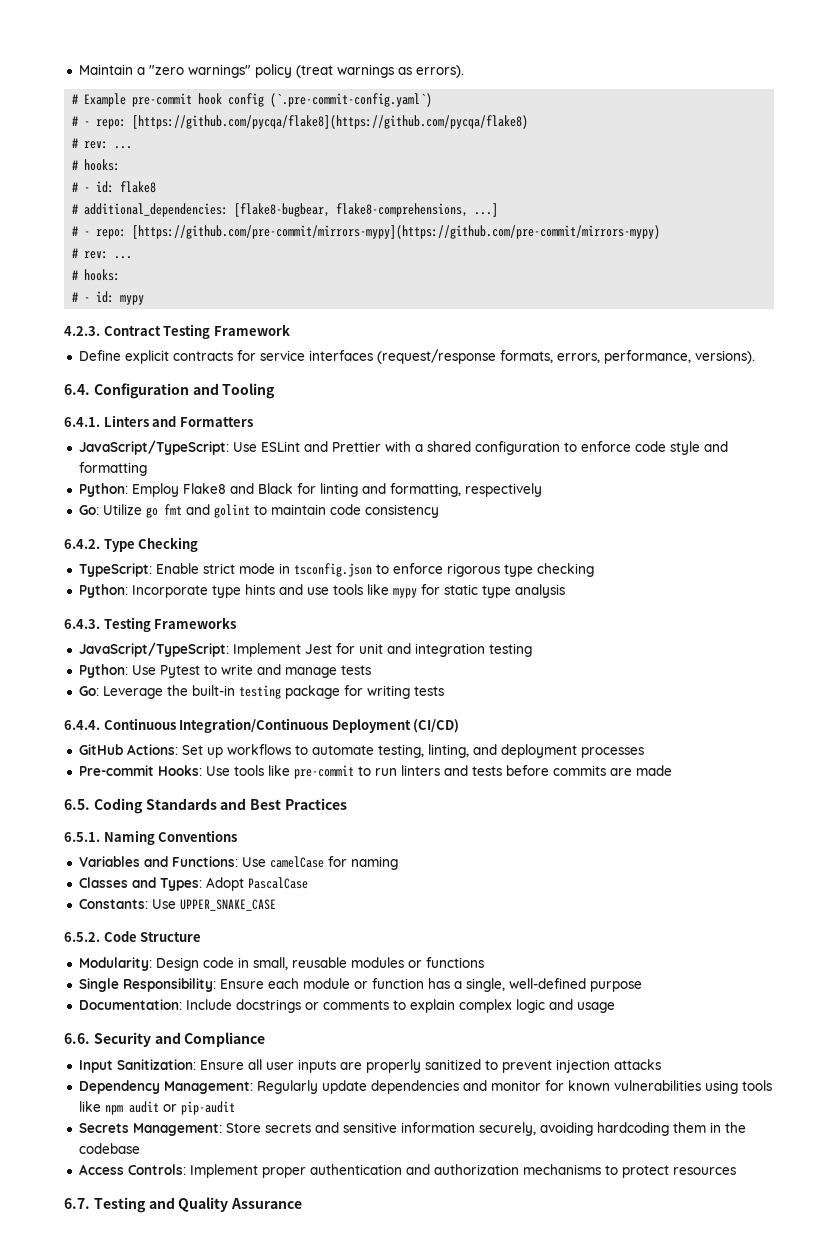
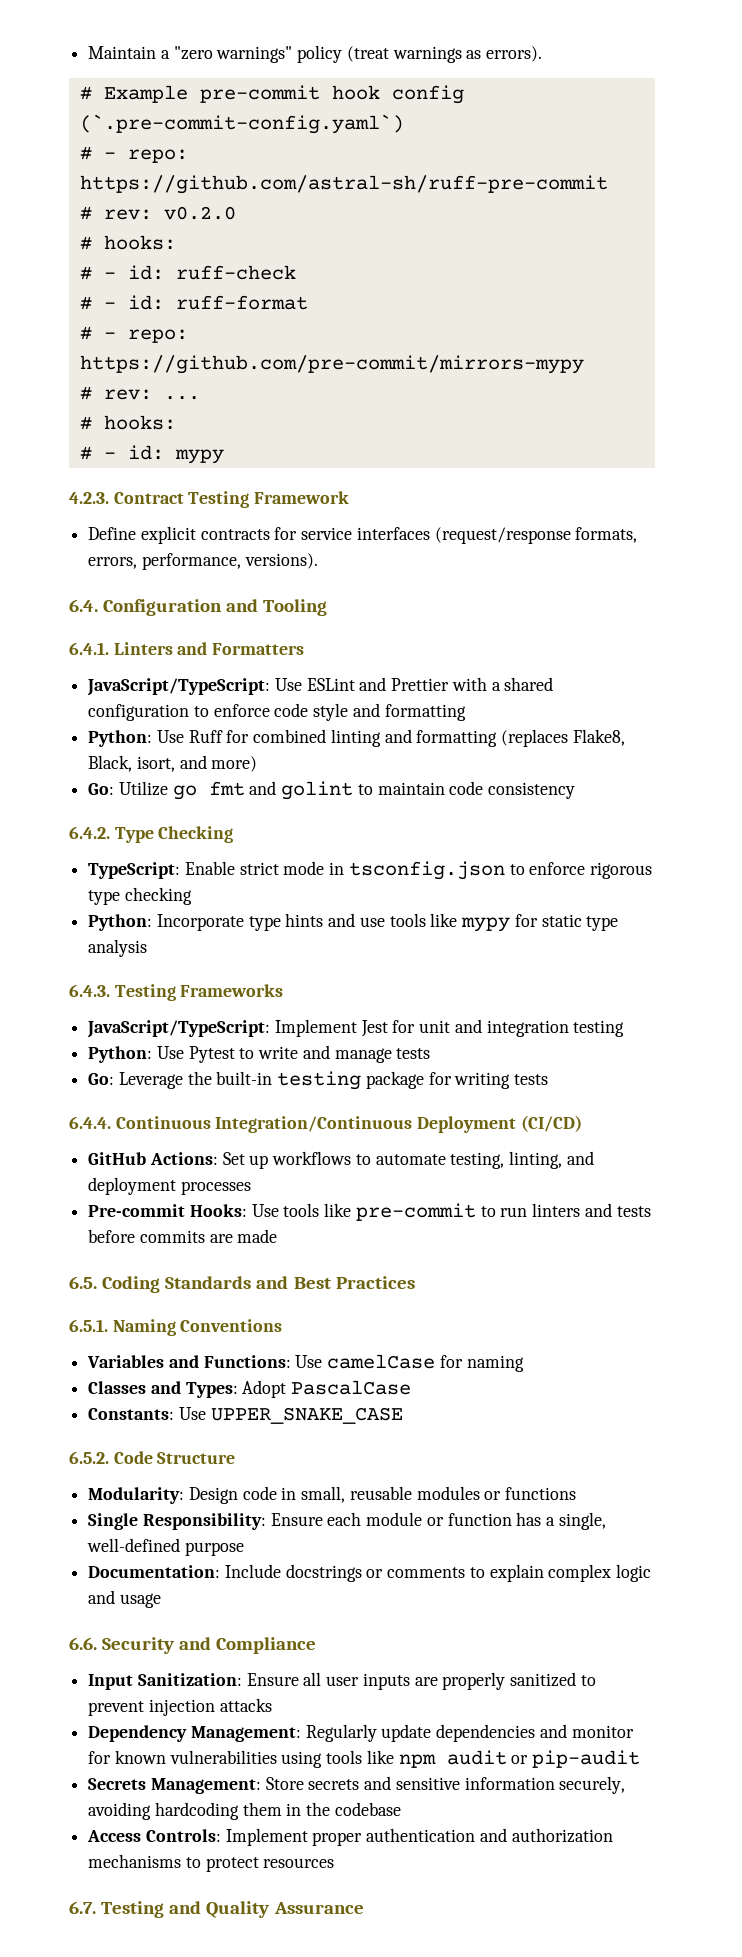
[132,115,529,129] [72,138,133,149] [72,159,121,171] [72,181,157,193] [72,203,499,217] [72,225,661,239] [https://github.com/pycqa/flake8](https://github.com/pycqa/flake8) // # rev: ... // # hooks: // # - id: flake8 // # additional_dependencies: [flake8-bugbear, flake8-comprehensions, ...] // # - repo: [https://github.com/pre-commit/mirrors-mypy](https://github.com/pre-commit/mirrors-mypy) -> [79,175,608,194] [79,206,236,220] [79,235,176,250] [79,265,296,280] [79,295,308,310] [79,326,188,343] [79,355,584,374] https://github.com/astral-sh/ruff-pre-commit // # rev: v0.2.0 // # hooks: // # - id: ruff-check // # - id: ruff-format // # - repo: https://github.com/pre-commit/mirrors-mypy
[131,483,542,497] Employ Flake8 and Black for linting and formatting, respectively -> [156,729,625,747] [88,755,258,772] Use Ruff for combined linting and formatting (replaces Flake8, Black, isort, and more)

